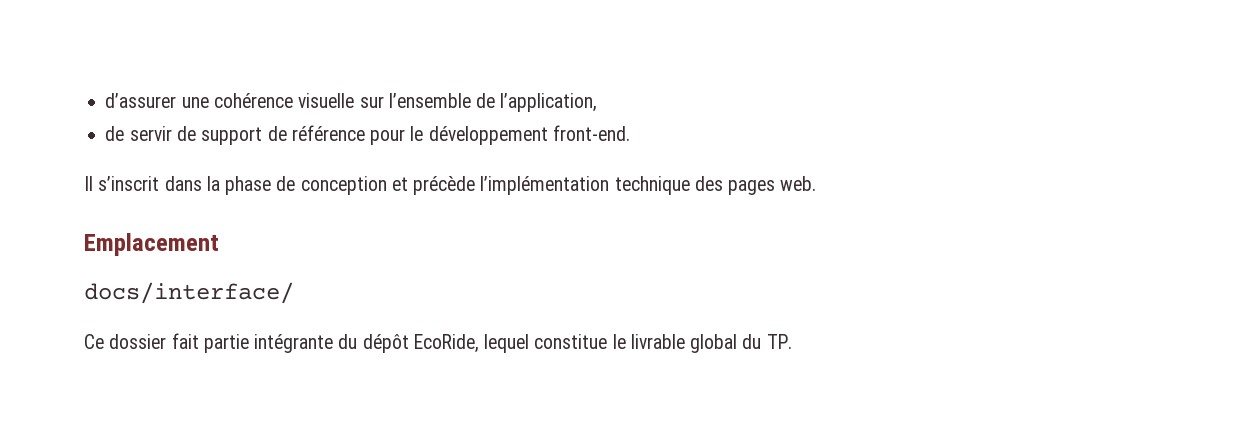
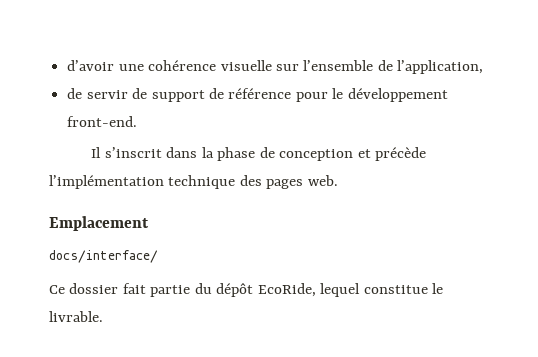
[105,93,177,108] d’assurer -> [67,60,115,71] d’avoir
[254,334,334,353] intégrante -> (191, 291) none
[630,334,792,353] livrable global du TP. -> [49,311,103,322] livrable.

